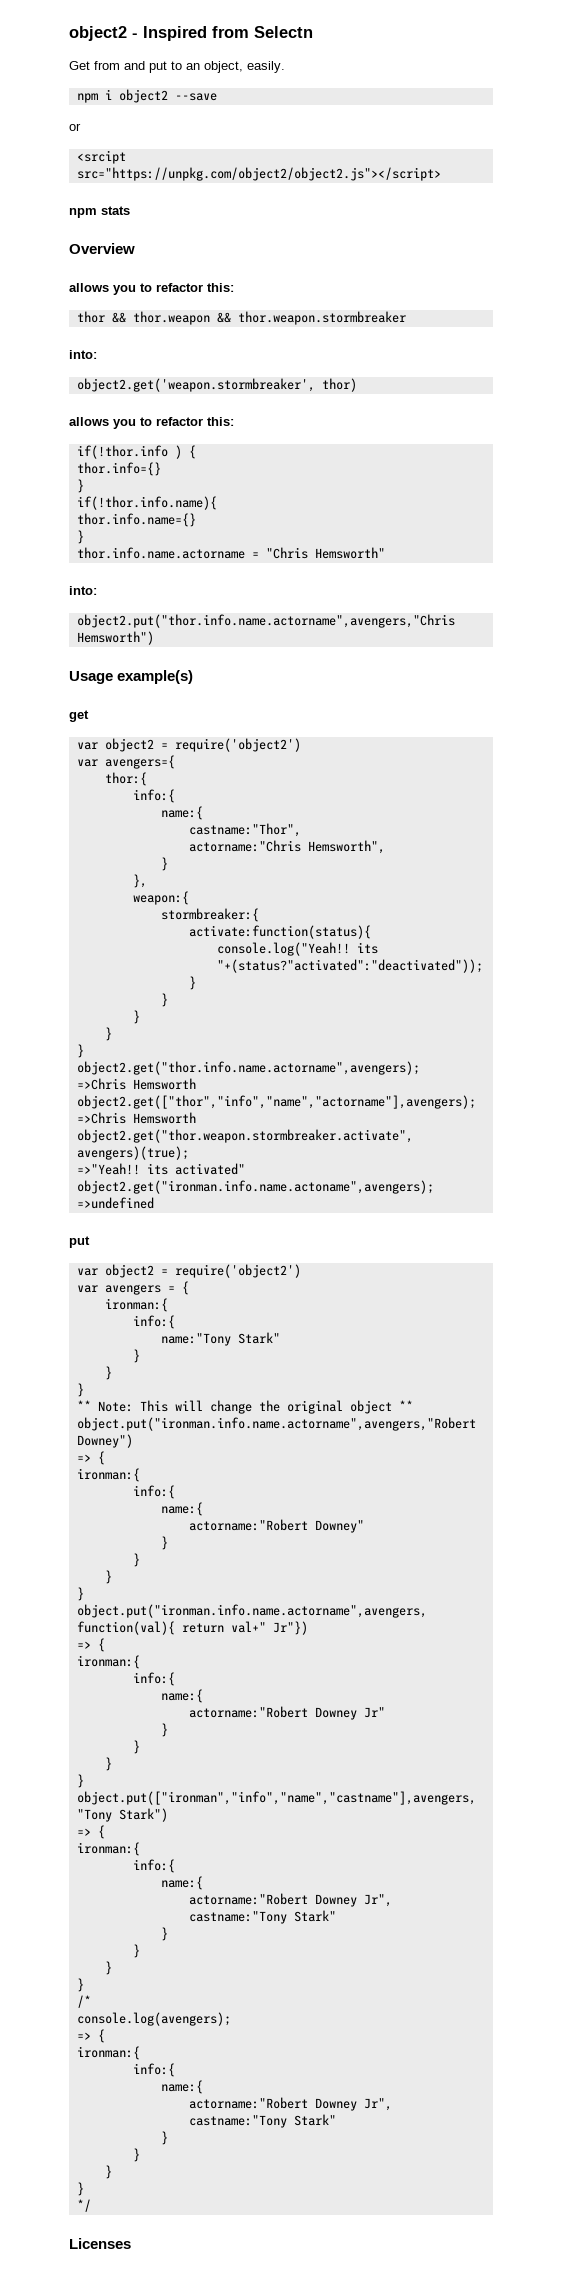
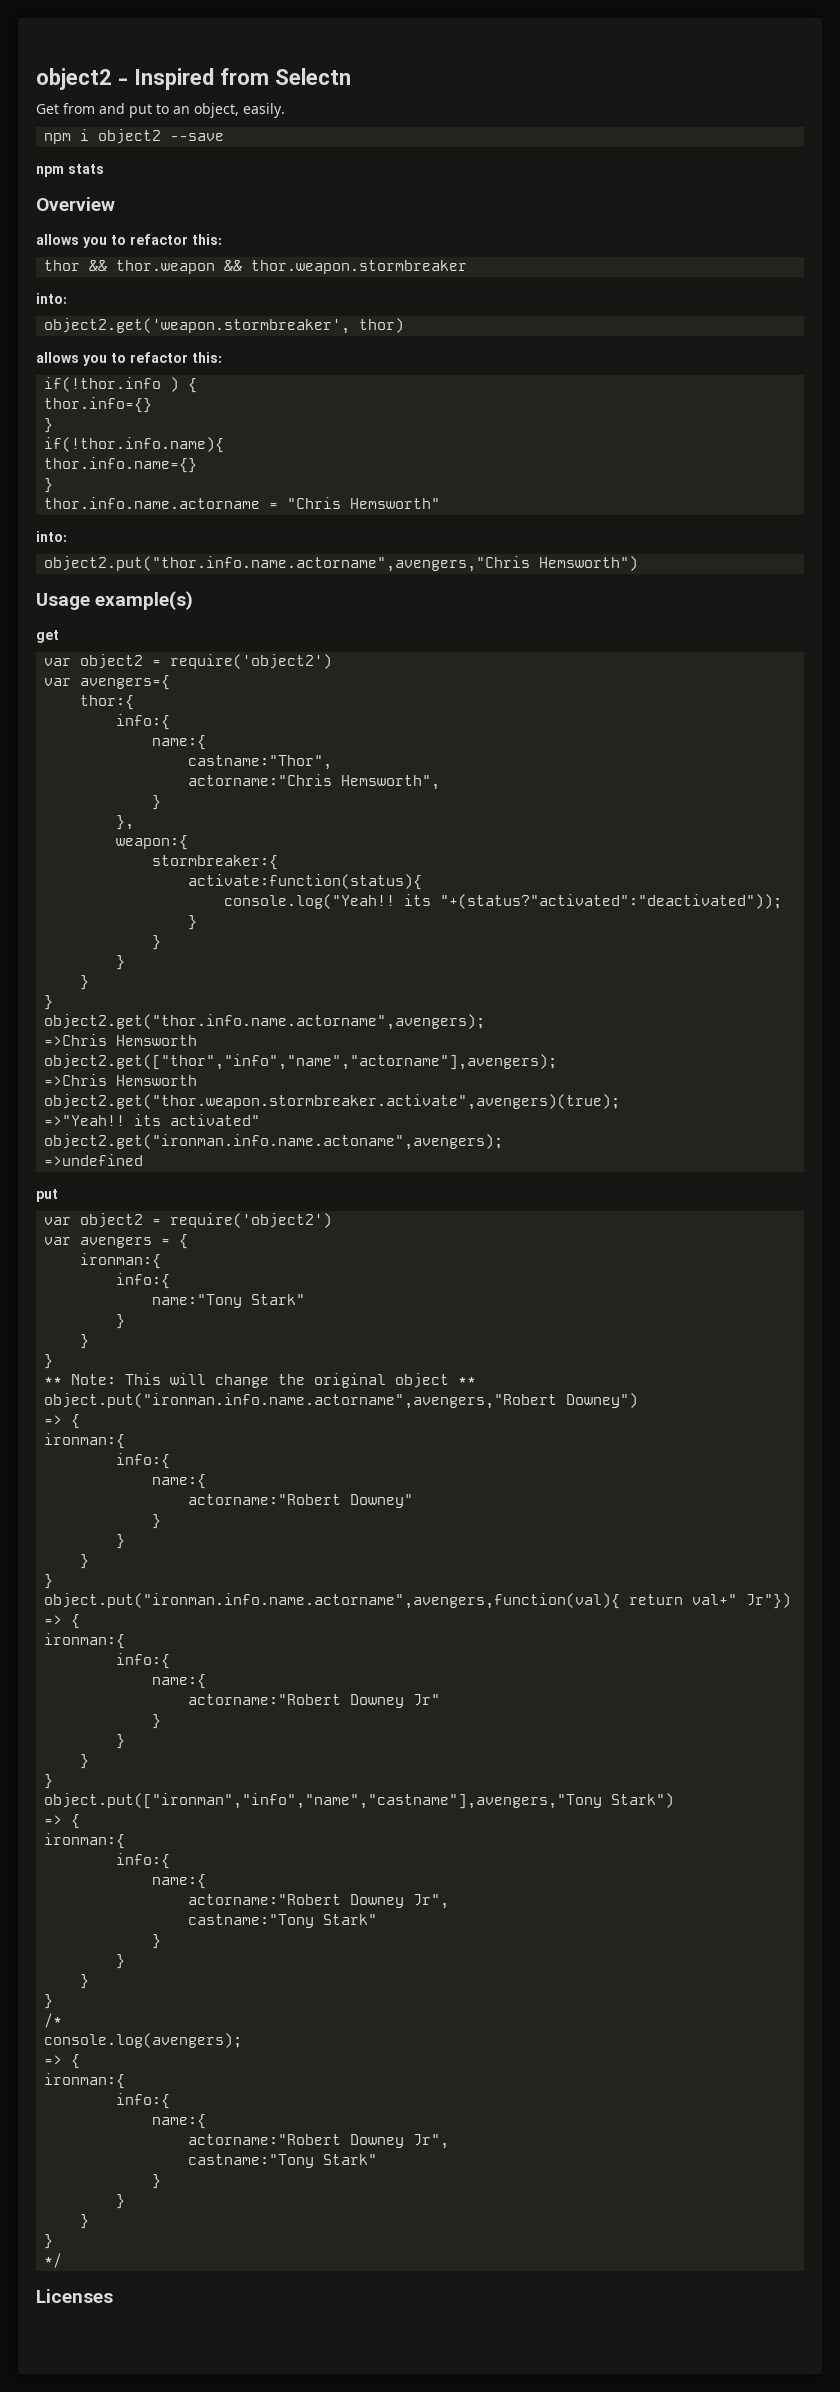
[69,123,81,131] [76,150,126,164] [76,167,441,181] // or // <srcipt src="https://unpkg.com/object2/object2.js"></script> -> (225, 137) none

